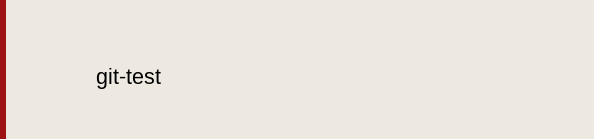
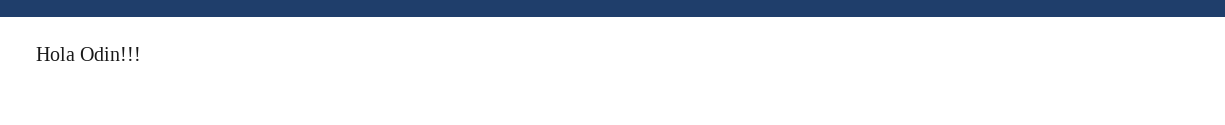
[96,68,161,89] git-test -> [36,47,142,61] Hola Odin!!!

